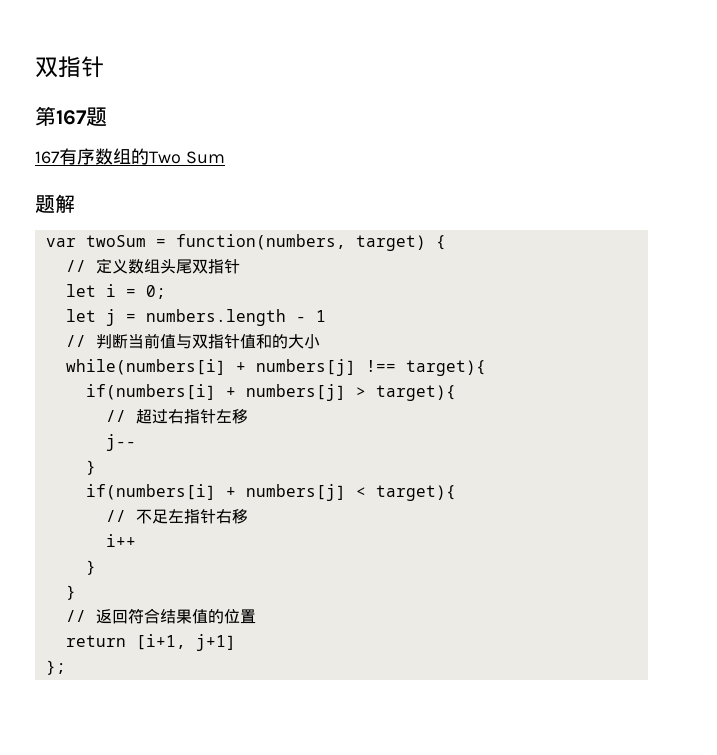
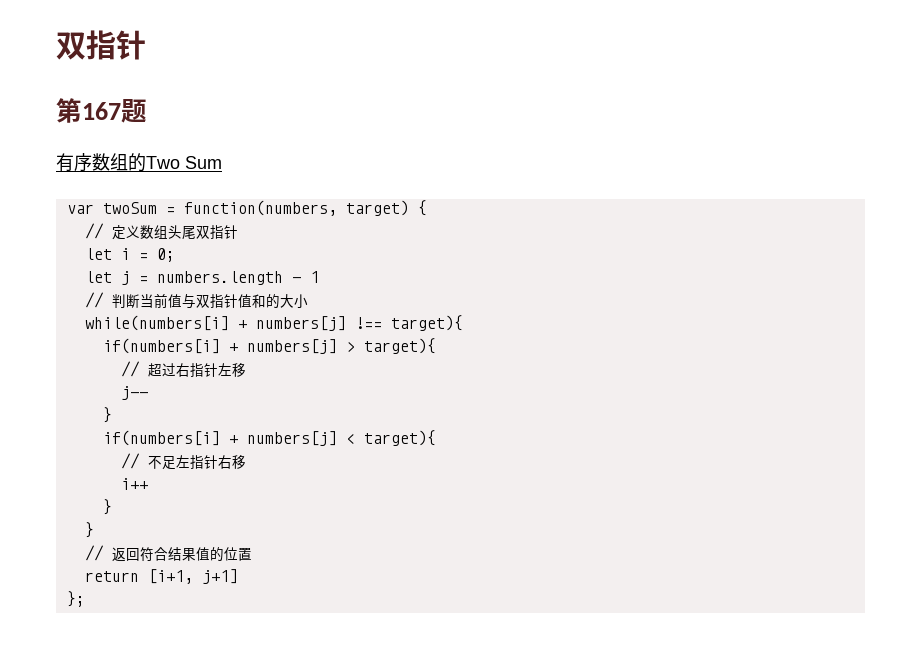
[35,151,60,164] 167 -> (147, 111) none
[35,194,75,213] // 题解 -> (222, 162) none

